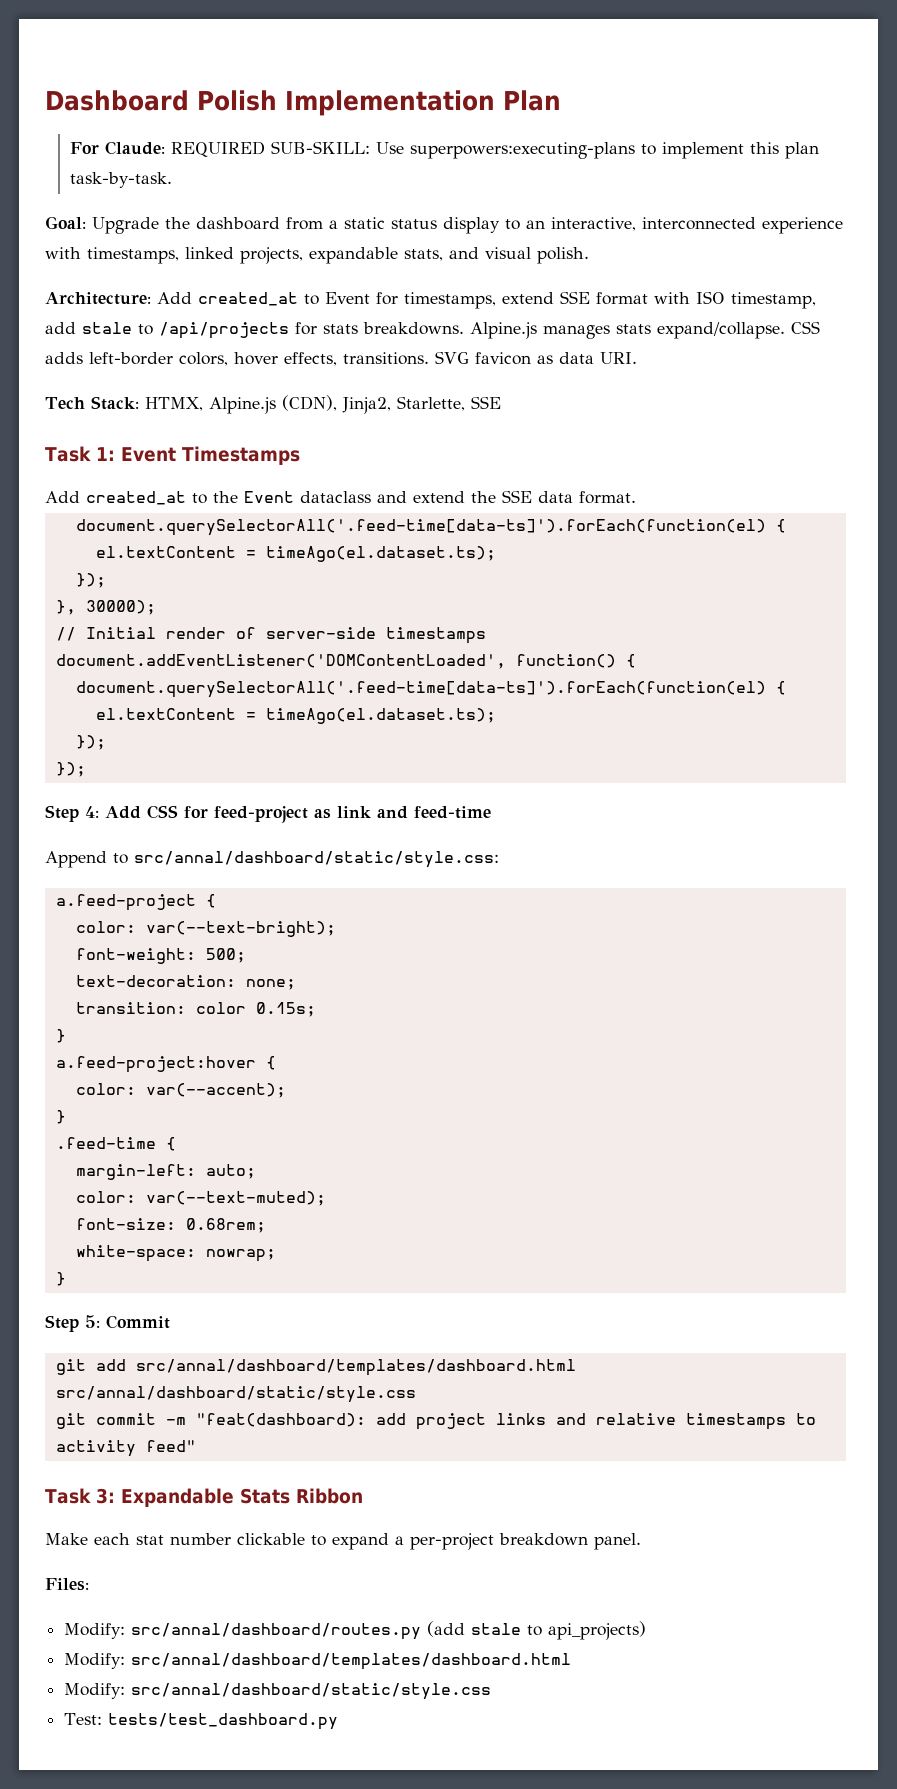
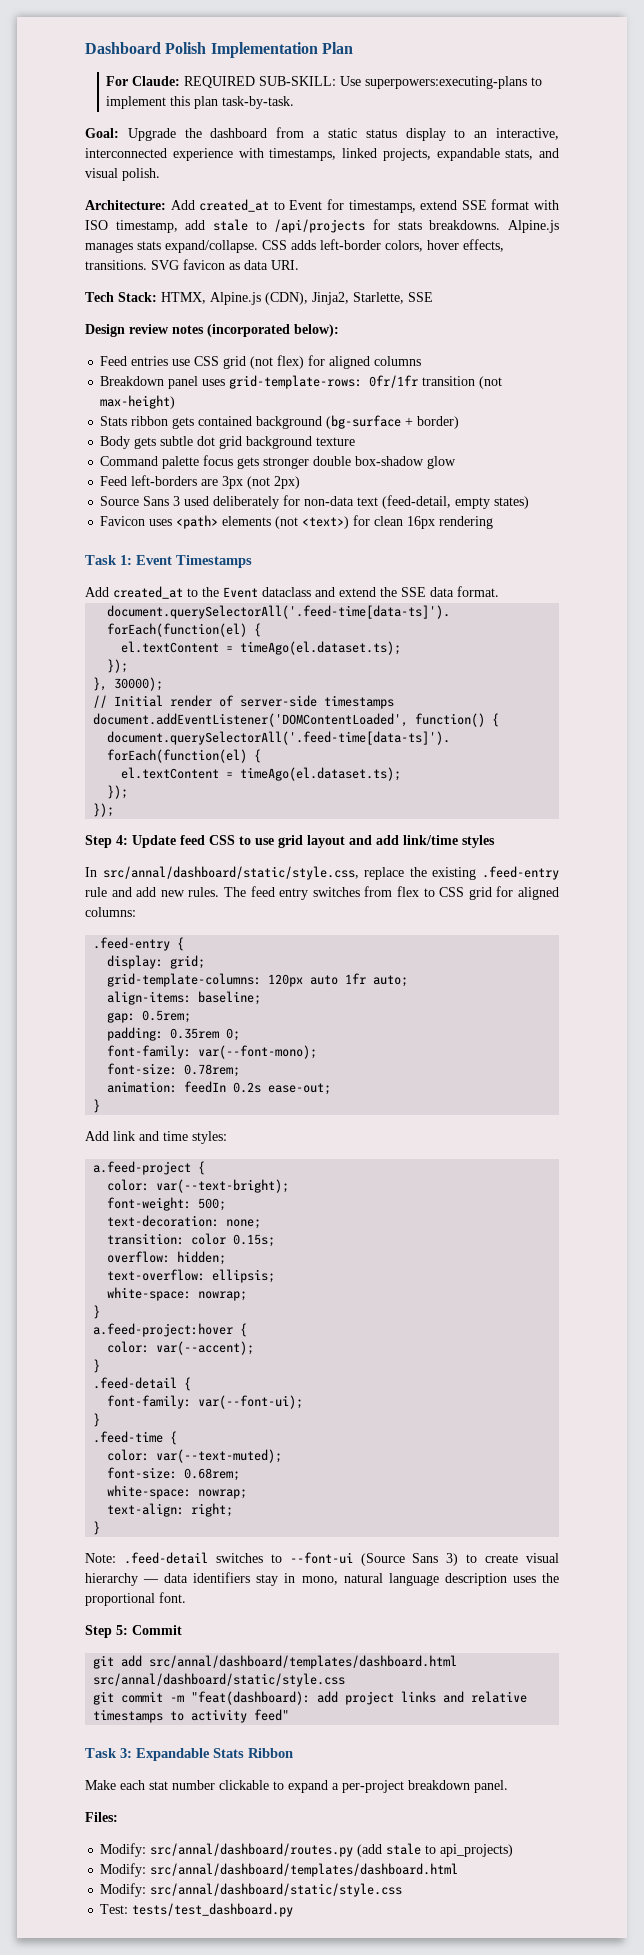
(501, 402) none -> [85,324,339,337] [100,355,422,369] [100,375,503,389] [100,395,176,409] [100,415,460,429] [100,436,356,449] [100,455,457,469] [100,475,301,489] [100,495,530,509] [100,515,494,529] // Design review notes (incorporated below): // Feed entries use CSS grid (not flex) for aligned columns // Breakdown panel uses grid-template-rows: 0fr/1fr transition (not max-height) // Stats ribbon gets contained background (bg-surface + border) // Body gets subtle dot grid background texture // Command palette focus gets stronger double box-shadow glow // Feed left-borders are 3px (not 2px) // Source Sans 3 used deliberately for non-data text (feed-detail, empty states) // Favicon uses <path> elements (not <text>) for clean 16px rendering
[105,805,491,823] [45,851,499,868] Add CSS for feed-project as link and feed-time // Append to src/annal/dashboard/static/style.css: -> [132,835,495,848] [85,866,560,880] [85,886,560,900] [85,907,136,917] [93,937,185,951] [107,955,206,969] [107,973,409,987] [107,991,262,1005] [107,1010,192,1023] [107,1027,241,1041] [107,1045,318,1059] [107,1063,241,1077] [107,1081,332,1095] [93,1099,101,1113] [85,1131,227,1144] Update feed CSS to use grid layout and add link/time styles // In src/annal/dashboard/static/style.css, replace the existing .feed-entry rule and add new rules. The feed entry switches from flex to CSS grid for aligned columns: // .feed-entry { // display: grid; // grid-template-columns: 120px auto 1fr auto; // align-items: baseline; // gap: 0.5rem; // padding: 0.35rem 0; // font-family: var(--font-mono); // font-size: 0.78rem; // animation: feedIn 0.2s ease-out; // } // Add link and time styles:
(316, 1009) none -> [107,1251,227,1265] [107,1269,276,1283] [107,1287,248,1301] // overflow: hidden; // text-overflow: ellipsis; // white-space: nowrap;
(66, 1117) none -> [93,1377,192,1391] [107,1395,304,1409] [93,1413,101,1427] // .feed-detail { // font-family: var(--font-ui); // }
[75,1164,256,1180] // margin-left: auto; -> (178, 1438) none
[55,1272,66,1286] // } -> [107,1503,234,1517] [93,1521,101,1535] [85,1552,559,1566] [85,1572,559,1586] [85,1592,186,1606] // text-align: right; // } // Note: .feed-detail switches to --font-ui (Source Sans 3) to create visual hierarchy — data identifiers stay in mono, natural language description uses the proportional font.

